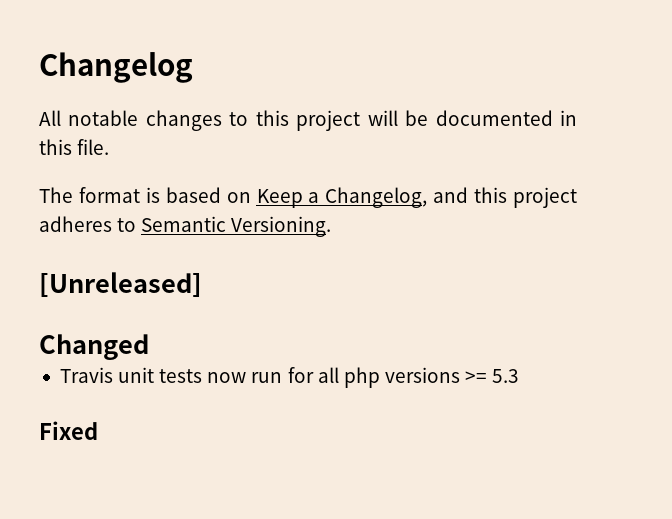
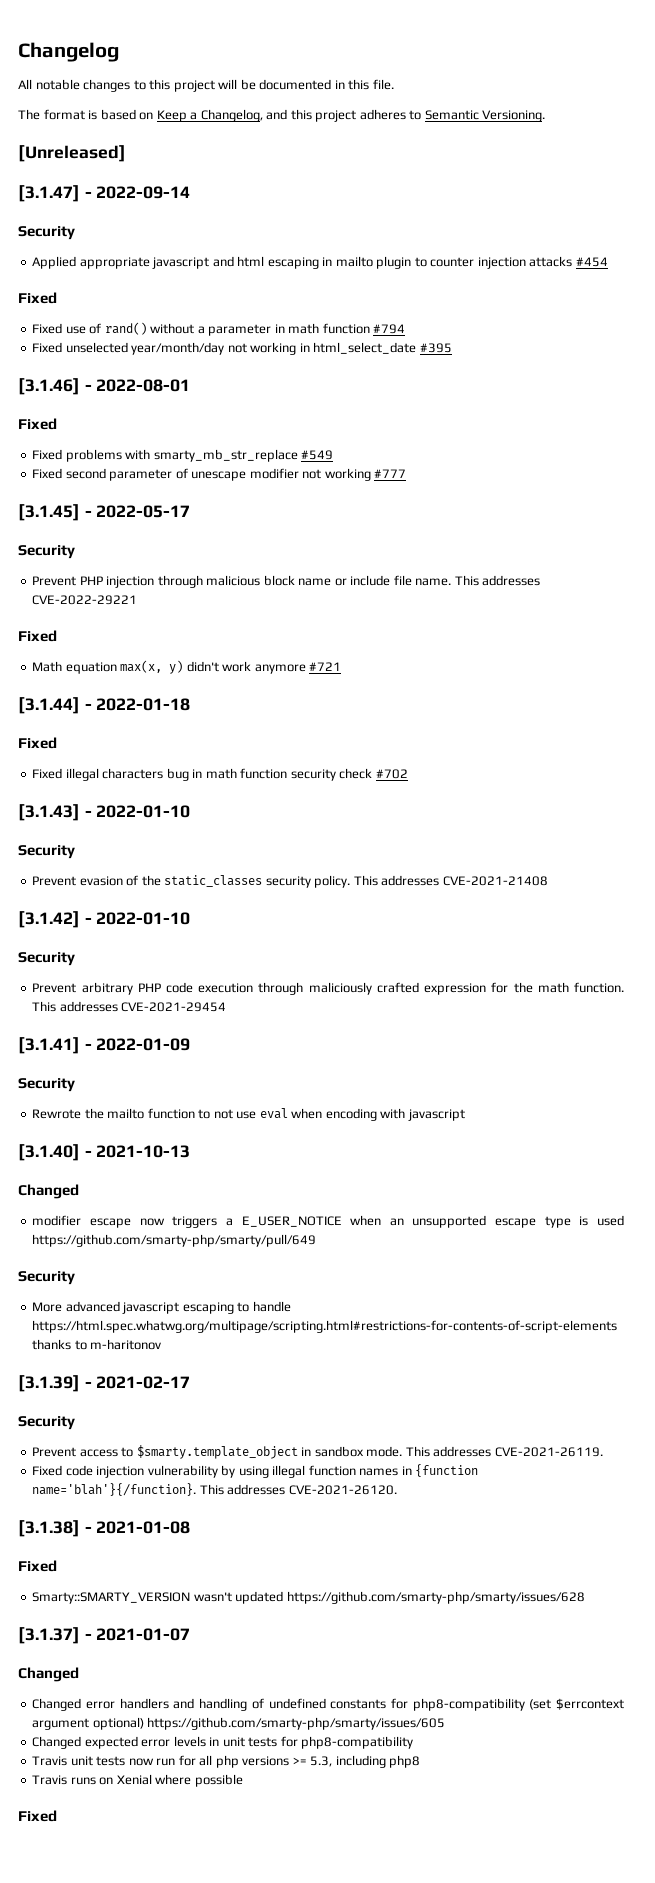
[39,334,149,360] Changed -> [18,185,191,202] [18,226,75,240] [32,256,608,269] [18,292,57,304] [32,322,406,336] [32,342,452,355] [18,378,191,395] [18,418,57,430] [32,449,334,462] [32,468,407,481] [18,504,191,521] [18,545,75,559] [32,575,541,588] [32,595,138,605] [18,630,57,642] [32,660,342,674] [18,697,191,714] [18,737,57,749] [32,768,408,781] [18,804,191,821] [18,845,75,859] [32,875,548,888] [18,911,191,928] [18,952,75,966] [32,982,625,995] [32,1001,227,1012] [18,1037,191,1054] [18,1078,75,1092] [32,1108,465,1121] [18,1144,191,1161] [18,1184,79,1199] [32,1215,624,1228] [32,1234,317,1247] [18,1271,75,1285] [32,1301,291,1314] [32,1320,618,1333] [32,1339,162,1350] [18,1375,191,1392] [18,1416,75,1430] [32,1445,603,1459] [32,1464,479,1478] [32,1483,397,1496] [18,1520,191,1537] [18,1560,57,1572] [32,1591,585,1604] [18,1627,191,1644] [18,1667,79,1682] [32,1698,624,1711] [32,1717,446,1730] [32,1736,414,1749] [3.1.47] - 2022-09-14 // Security // Applied appropriate javascript and html escaping in mailto plugin to counter injection attacks #454 // Fixed // Fixed use of rand() without a parameter in math function #794 // Fixed unselected year/month/day not working in html_select_date #395 // [3.1.46] - 2022-08-01 // Fixed // Fixed problems with smarty_mb_str_replace #549 // Fixed second parameter of unescape modifier not working #777 // [3.1.45] - 2022-05-17 // Security // Prevent PHP injection through malicious block name or include file name. This addresses CVE-2022-29221 // Fixed // Math equation max(x, y) didn't work anymore #721 // [3.1.44] - 2022-01-18 // Fixed // Fixed illegal characters bug in math function security check #702 // [3.1.43] - 2022-01-10 // Security // Prevent evasion of the static_classes security policy. This addresses CVE-2021-21408 // [3.1.42] - 2022-01-10 // Security // Prevent arbitrary PHP code execution through maliciously crafted expression for the math function. This addresses CVE-2021-29454 // [3.1.41] - 2022-01-09 // Security // Rewrote the mailto function to not use eval when encoding with javascript // [3.1.40] - 2021-10-13 // Changed // modifier escape now triggers a E_USER_NOTICE when an unsupported escape type is used https://github.com/smarty-php/smarty/pull/649 // Security // More advanced javascript escaping to handle https://html.spec.whatwg.org/multipage/scripting.html#restrictions-for-contents-of-script-elements thanks to m-haritonov // [3.1.39] - 2021-02-17 // Security // Prevent access to $smarty.template_object in sandbox mode. This addresses CVE-2021-26119. // Fixed code injection vulnerability by using illegal function names in {function name='blah'}{/function}. This addresses CVE-2021-26120. // [3.1.38] - 2021-01-08 // Fixed // Smarty::SMARTY_VERSION wasn't updated https://github.com/smarty-php/smarty/issues/628 // [3.1.37] - 2021-01-07 // Changed // Changed error handlers and handling of undefined constants for php8-compatibility (set $errcontext argument optional) https://github.com/smarty-php/smarty/issues/605 // Changed expected error levels in unit tests for php8-compatibility
[492,369,520,383] 5.3 -> [310,1755,421,1768] [32,1774,243,1787] 5.3, including php8 // Travis runs on Xenial where possible

